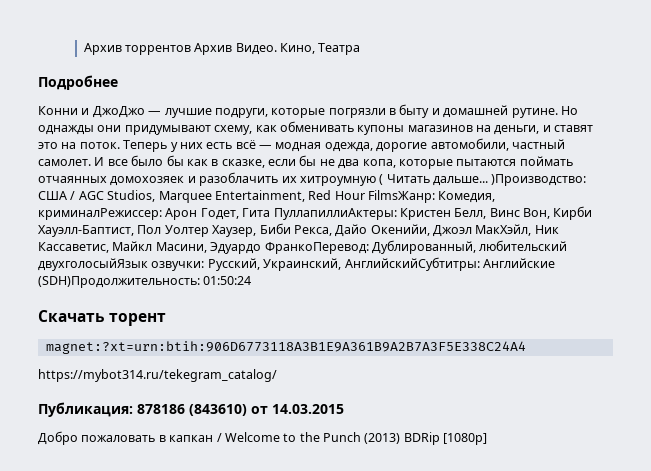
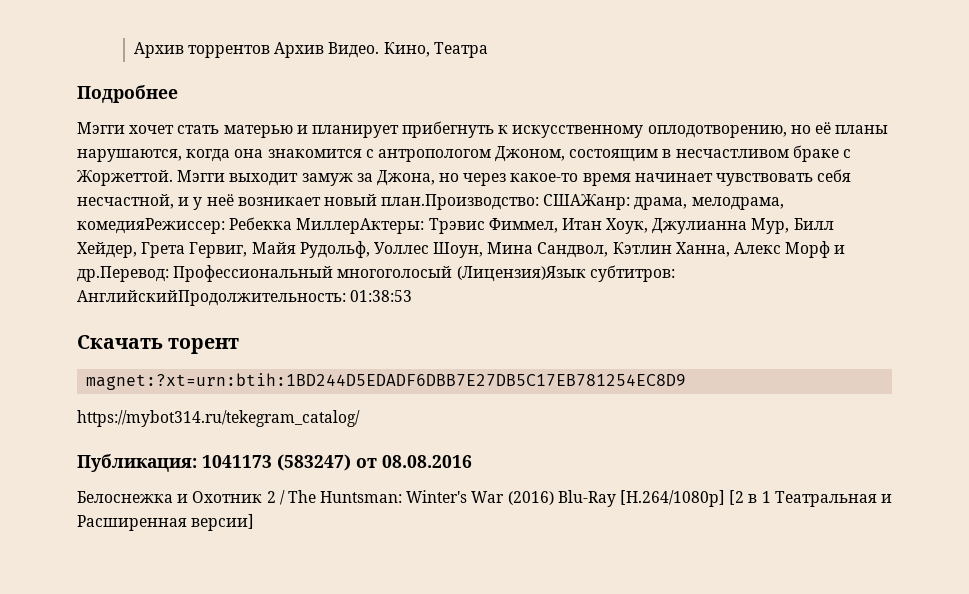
[38,104,578,118] [38,121,594,135] [38,138,565,152] [38,155,573,169] [38,172,587,186] [38,190,496,203] [38,206,593,220] [38,223,559,237] [38,240,568,254] [38,257,555,271] [38,276,252,288] Конни и ДжоДжо — лучшие подруги, которые погрязли в быту и домашней рутине. Но однажды они придумывают схему, как обменивать купоны магазинов на деньги, и ставят это на поток. Теперь у них есть всё — модная одежда, дорогие автомобили, частный самолет. И все было бы как в сказке, если бы не два копа, которые пытаются поймать отчаянных домохозяек и разоблачить их хитроумную ( Читать дальше... )Производство: США / AGC Studios, Marquee Entertainment, Red Hour FilmsЖанр: Комедия, криминалРежиссер: Арон Годет, Гита ПуллапиллиАктеры: Кристен Белл, Винс Вон, Кирби Хауэлл-Баптист, Пол Уолтер Хаузер, Биби Рекса, Дайо Окенийи, Джоэл МакХэйл, Ник Кассаветис, Майкл Масини, Эдуардо ФранкоПеревод: Дублированный, любительский двухголосыйЯзык озвучки: Русский, Украинский, АнглийскийСубтитры: Английские (SDH)Продолжительность: 01:50:24 -> [77,121,889,138] [77,145,852,162] [77,169,852,186] [77,194,784,210] [77,217,834,234] [77,241,846,258] [77,265,675,282] [77,290,413,306] Мэгги хочет стать матерью и планирует прибегнуть к искусственному оплодотворению, но её планы нарушаются, когда она знакомится с антропологом Джоном, состоящим в несчастливом браке с Жоржеттой. Мэгги выходит замуж за Джона, но через какое-то время начинает чувствовать себя несчастной, и у неё возникает новый план.Производство: СШАЖанр: драма, мелодрама, комедияРежиссер: Ребекка МиллерАктеры: Трэвис Фиммел, Итан Хоук, Джулианна Мур, Билл Хейдер, Грета Гервиг, Майя Рудольф, Уоллес Шоун, Мина Сандвол, Кэтлин Ханна, Алекс Морф и др.Перевод: Профессиональный многоголосый (Лицензия)Язык субтитров: АнглийскийПродолжительность: 01:38:53
[45,341,526,354] magnet:?xt=urn:btih:906D6773118A3B1E9A361B9A2B7A3F5E338C24A4 -> [86,373,687,390] magnet:?xt=urn:btih:1BD244D5EDADF6DBB7E27DB5C17EB781254EC8D9
[137,404,344,416] [38,431,488,445] 878186 (843610) от 14.03.2015 // Добро пожаловать в капкан / Welcome to the Punch (2013) BDRip [1080p] -> [202,454,472,471] [77,490,892,507] [77,514,255,531] 1041173 (583247) от 08.08.2016 // Белоснежка и Охотник 2 / The Huntsman: Winter's War (2016) Blu-Ray [H.264/1080p] [2 в 1 Театральная и Расширенная версии]

